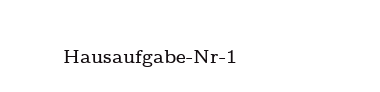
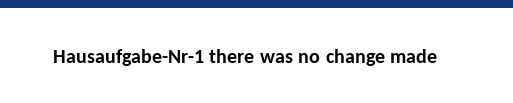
(237, 58) none -> [209,49,437,66] there was no change made

